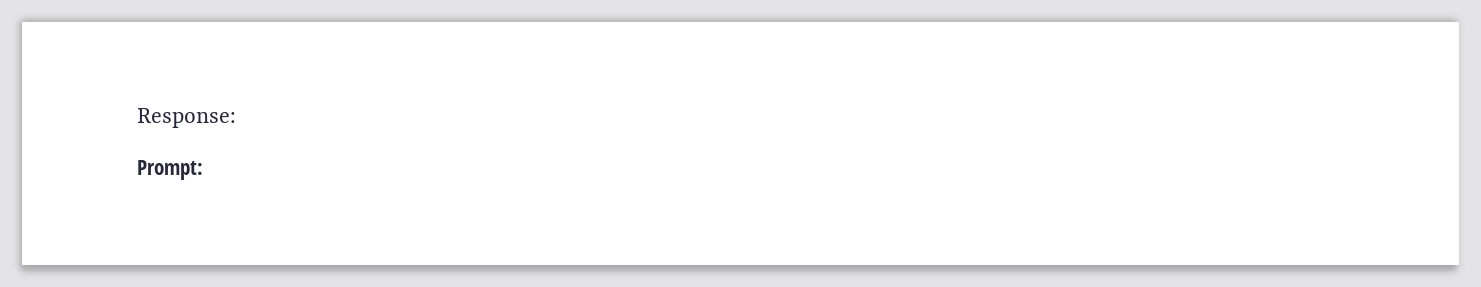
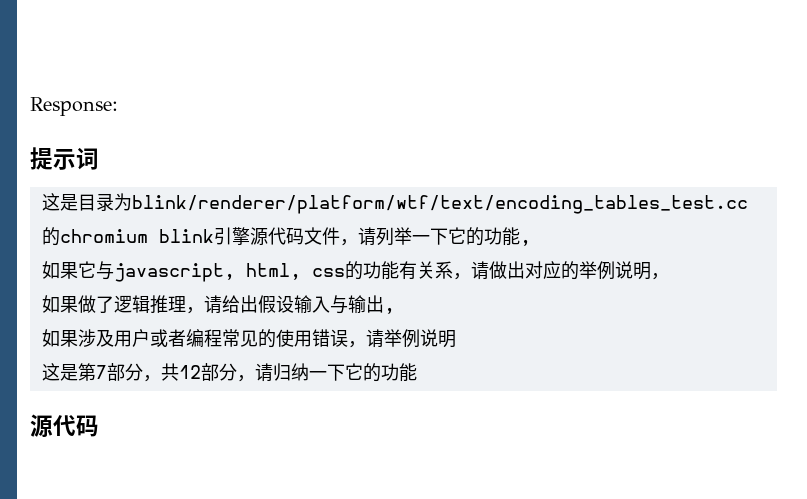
[137,160,203,180] Prompt: -> [30,147,99,170] [42,193,748,214] [42,227,531,246] [42,261,669,282] [42,295,395,314] [42,329,456,348] [42,363,417,382] [30,414,99,438] 提示词 // 这是目录为blink/renderer/platform/wtf/text/encoding_tables_test.cc的chromium blink引擎源代码文件，请列举一下它的功能, // 如果它与javascript, html, css的功能有关系，请做出对应的举例说明， // 如果做了逻辑推理，请给出假设输入与输出, // 如果涉及用户或者编程常见的使用错误，请举例说明 // 这是第7部分，共12部分，请归纳一下它的功能 // 源代码

